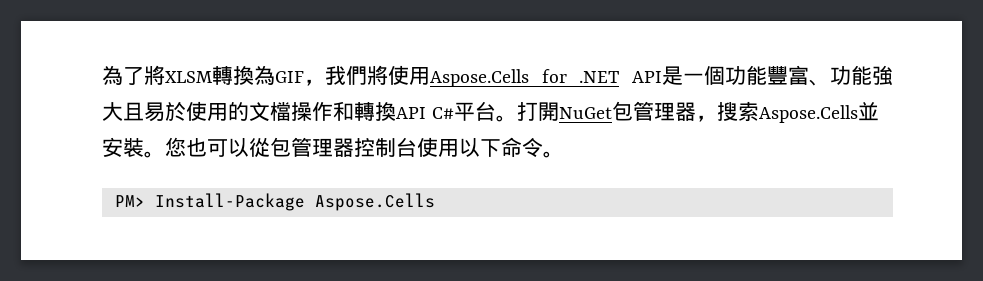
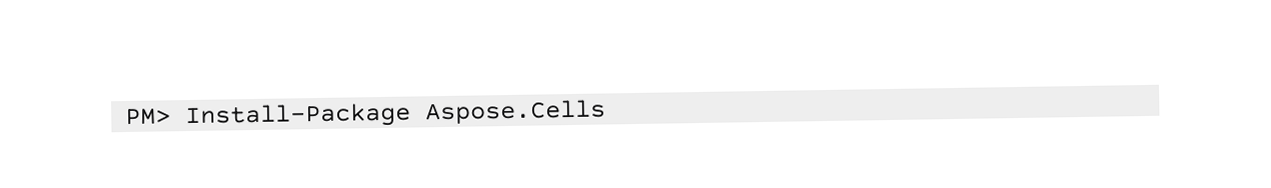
[102,65,893,87] [102,101,879,123] [102,137,564,158] 為了將XLSM轉換為GIF，我們將使用Aspose.Cells for .NET API是一個功能豐富、功能強大且易於使用的文檔操作和轉換API C#平台。打開NuGet包管理器，搜索Aspose.Cells並安裝。您也可以從包管理器控制台使用以下命令。 // -> (124, 117) none

